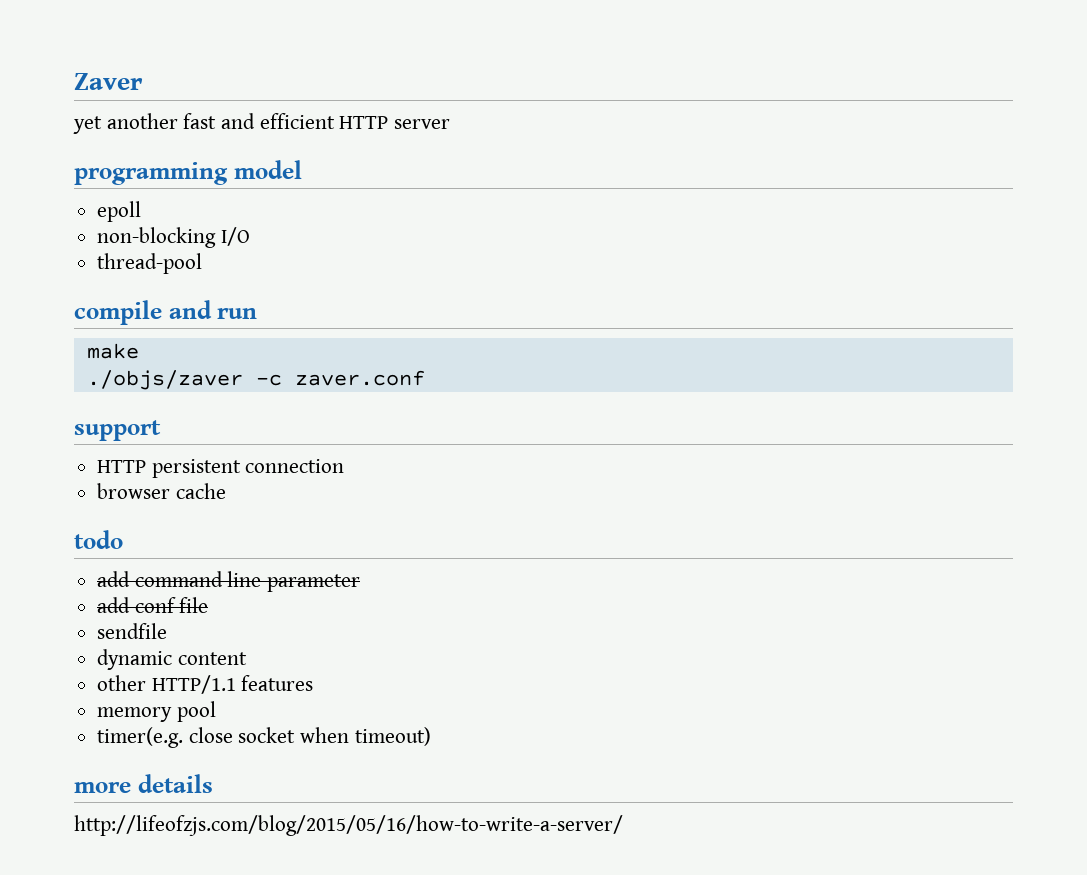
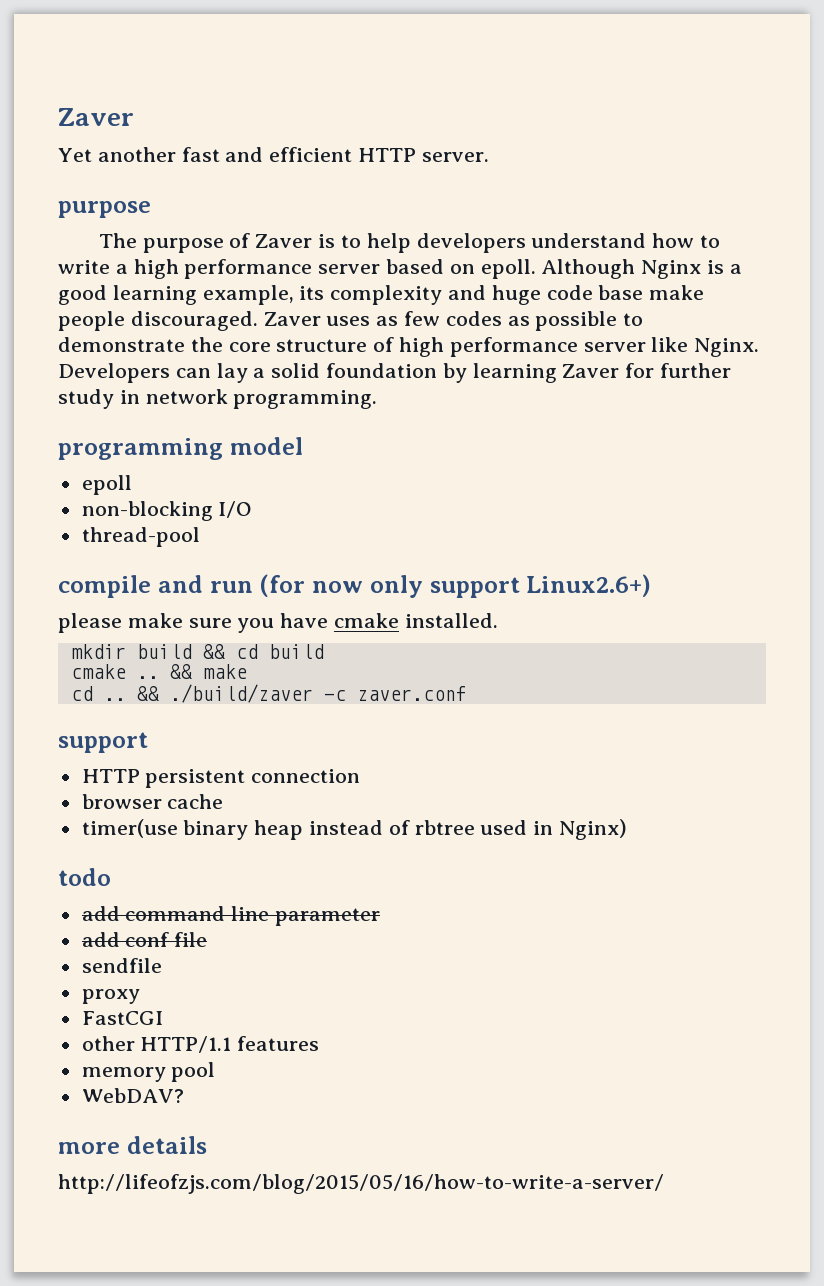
[73,116,102,134] yet -> [58,148,92,162] Yet
[394,119,451,129] server -> [421,152,489,162] [58,201,151,218] [98,233,720,253] [58,259,742,279] [58,285,705,305] [58,311,644,331] [58,337,760,357] [58,363,732,383] [58,389,378,409] server. // purpose // The purpose of Zaver is to help developers understand how to write a high performance server based on epoll. Although Nginx is a good learning example, its complexity and huge code base make people discouraged. Zaver uses as few codes as possible to demonstrate the core structure of high performance server like Nginx. Developers can lay a solid foundation by learning Zaver for further study in network programming.
[86,343,139,359] [86,370,243,390] // make // ./objs/zaver -> [259,574,652,598] [58,613,498,633] [70,644,324,659] [70,664,247,679] [70,684,313,703] (for now only support Linux2.6+) // please make sure you have cmake installed. // mkdir build && cd build // cmake .. && make // cd .. && ./build/zaver
(226, 491) none -> [81,819,628,840] // timer(use binary heap instead of rbtree used in Nginx)
[97,649,247,670] dynamic content -> [81,989,140,1004] [81,1011,163,1025] proxy // FastCGI
[97,727,431,748] timer(e.g. close socket when timeout) -> [81,1088,184,1103] WebDAV?

